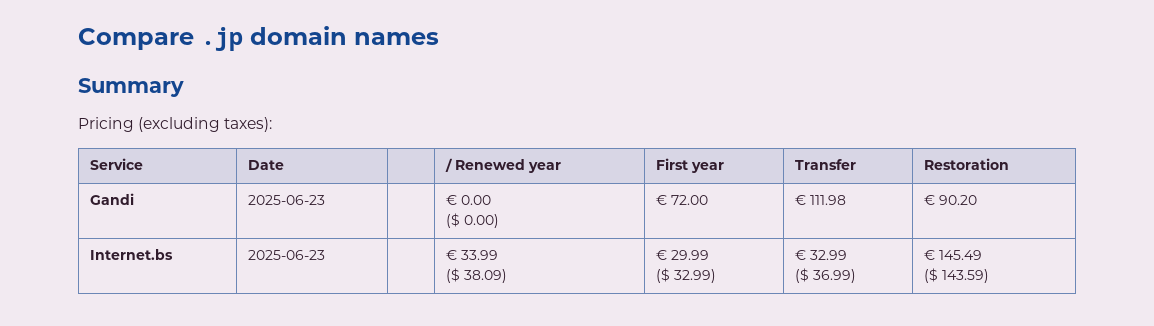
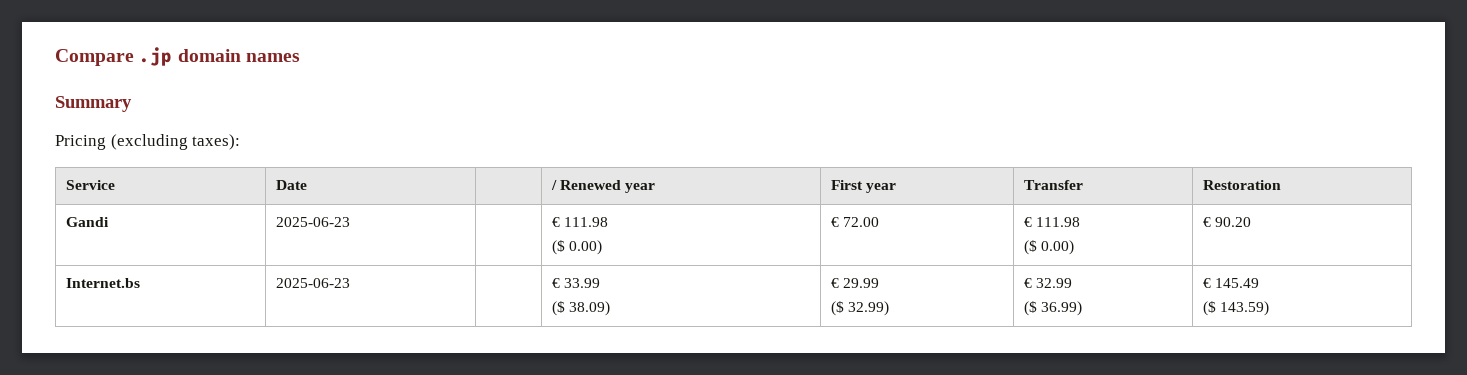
[460,195,491,205] 0.00 -> [564,217,609,227] 111.98
(846, 200) none -> [1023,240,1075,255] // ($ 0.00)

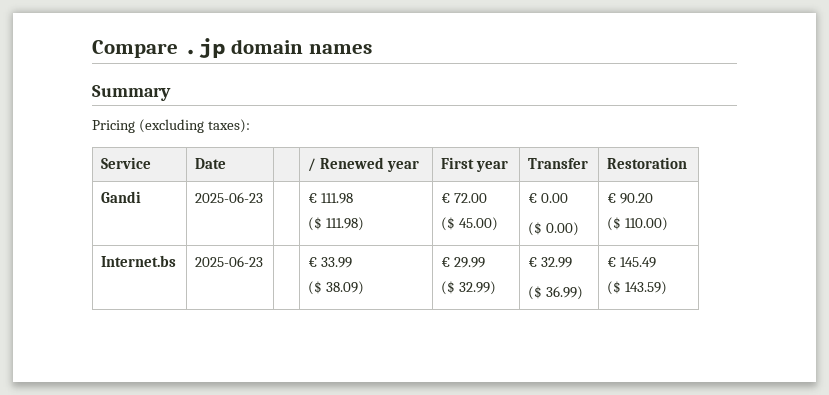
[569,240,603,255] 0.00) -> [326,217,365,231] 111.98)
[1023,217,1081,227] | € 111.98 -> [441,217,499,231] [528,193,569,203] // ($ 45.00) | € 0.00
(1252, 222) none -> [607,217,669,231] // ($ 110.00)

